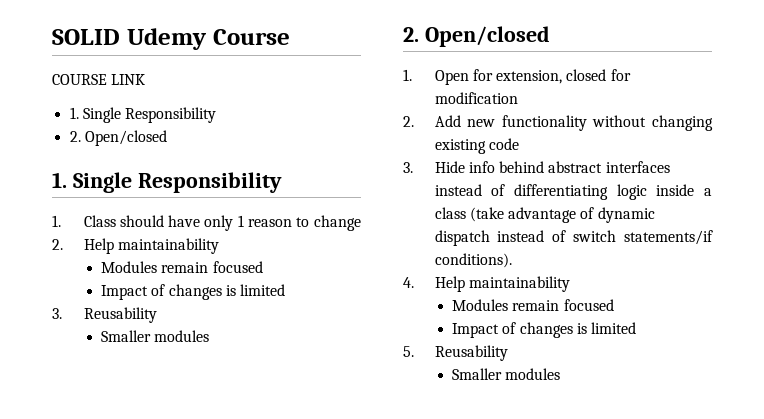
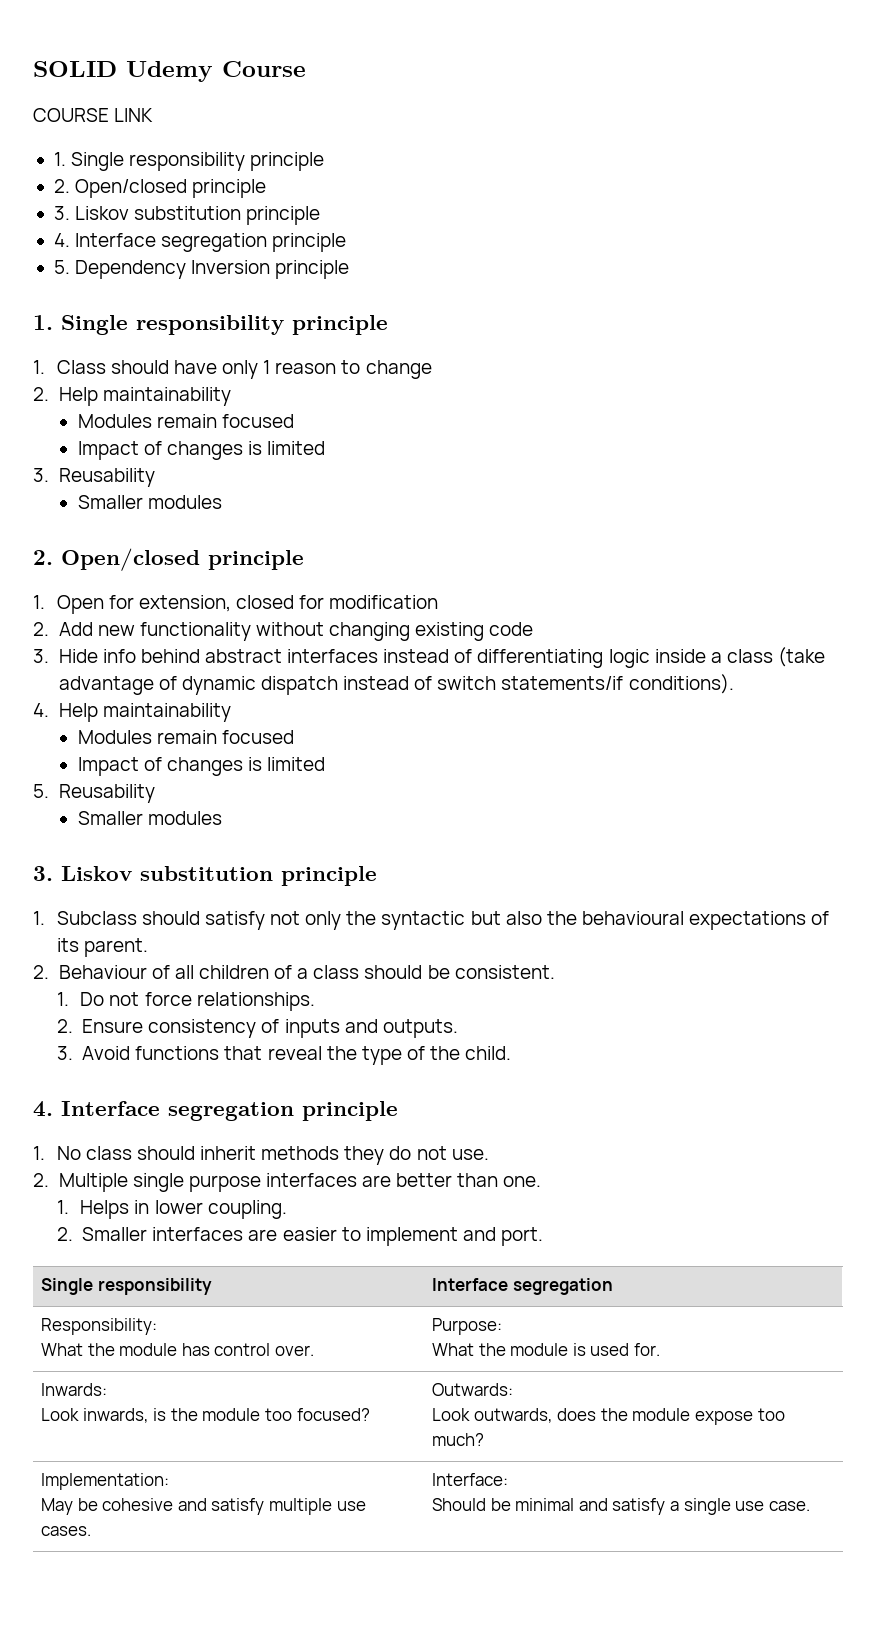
[125,107,217,123] [69,130,167,146] [52,172,282,193] Responsibility // 2. Open/closed // 1. Single Responsibility -> [129,152,325,171] [53,179,267,198] [53,206,321,225] [53,233,347,252] [53,260,350,279] [33,315,388,335] responsibility principle // 2. Open/closed principle // 3. Liskov substitution principle // 4. Interface segregation principle // 5. Dependency Inversion principle // 1. Single responsibility principle
(550, 36) none -> [208,550,304,570] principle
(561, 374) none -> [33,866,377,886] [33,911,830,930] [56,938,148,957] [33,965,555,979] [56,992,315,1011] [56,1019,458,1038] [56,1046,512,1065] [33,1101,398,1121] [33,1146,489,1165] [33,1173,542,1192] [56,1200,287,1219] [56,1227,544,1246] [41,1278,212,1295] [432,1278,613,1295] [41,1318,158,1335] [41,1343,315,1356] [432,1318,503,1335] [432,1343,661,1356] [41,1383,108,1396] [41,1408,370,1423] [432,1383,514,1396] [432,1408,785,1425] [432,1433,485,1446] [41,1473,170,1490] [41,1498,366,1515] [41,1526,92,1536] [432,1473,509,1486] [432,1498,810,1515] // 3. Liskov substitution principle // 1. Subclass should satisfy not only the syntactic but also the behavioural expectations of its parent. // 2. Behaviour of all children of a class should be consistent. // 1. Do not force relationships. // 2. Ensure consistency of inputs and outputs. // 3. Avoid functions that reveal the type of the child. // 4. Interface segregation principle // 1. No class should inherit methods they do not use. // 2. Multiple single purpose interfaces are better than one. // 1. Helps in lower coupling. // 2. Smaller interfaces are easier to implement and port. // Single responsibility | Interface segregation // Responsibility: // What the module has control over. | Purpose: // What the module is used for. // Inwards: // Look inwards, is the module too focused? | Outwards: // Look outwards, does the module expose too much? // Implementation: // May be cohesive and satisfy multiple use cases. | Interface: // Should be minimal and satisfy a single use case.

